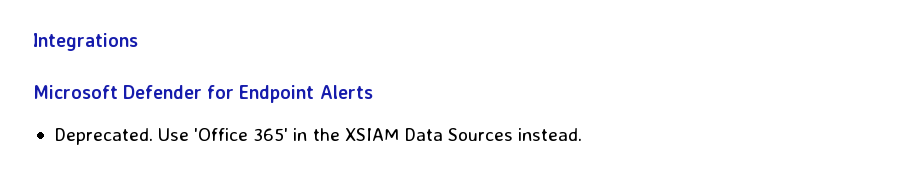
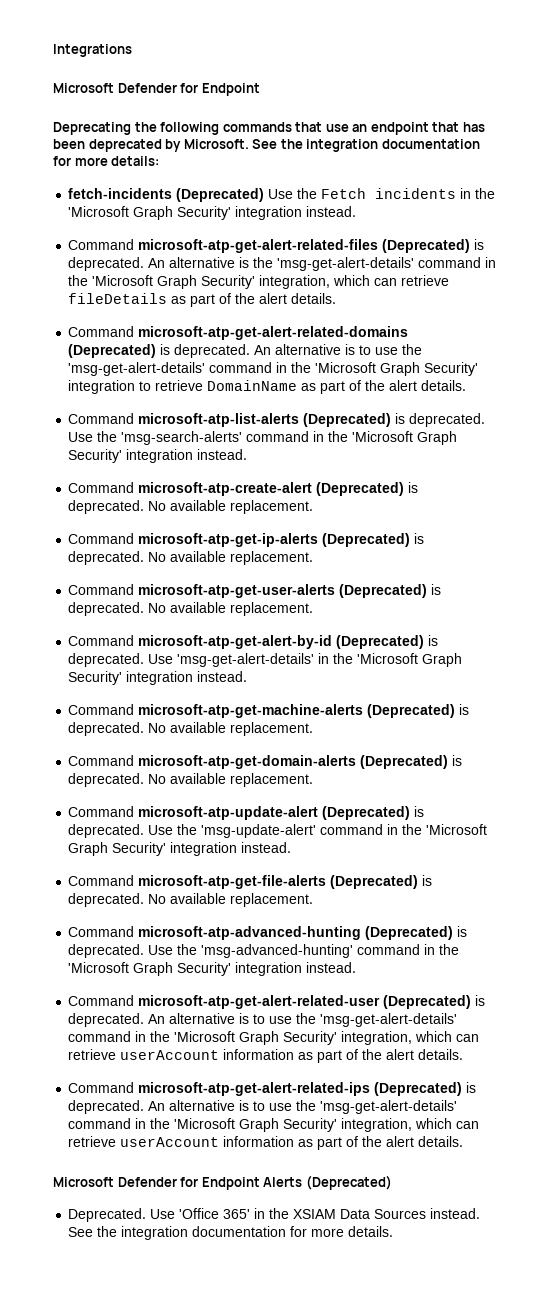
(315, 94) none -> [53,122,485,135] [53,139,480,152] [53,156,160,166] [68,188,496,202] [68,206,357,220] [68,239,485,253] [68,257,497,271] [68,275,450,289] [68,293,337,307] [68,326,409,340] [68,344,423,358] [68,362,479,376] [68,380,467,394] [68,413,486,427] [68,431,458,445] [68,449,248,463] [68,482,419,496] [68,500,314,514] [68,533,425,547] [68,551,314,565] [68,584,442,598] [68,602,314,616] [68,635,439,649] [68,653,463,667] [68,671,248,685] [68,704,470,718] [68,722,314,736] [68,755,463,769] [68,773,314,787] [68,806,425,820] [68,824,488,838] [68,842,292,856] [68,875,433,889] [68,893,314,907] [68,926,468,940] [68,944,460,958] [68,962,357,976] [68,995,486,1009] [68,1013,458,1027] [68,1031,480,1045] [68,1049,464,1063] [68,1082,477,1096] [68,1100,458,1114] [68,1118,480,1132] [68,1136,464,1150] [53,1177,260,1190] // Deprecating the following commands that use an endpoint that has been deprecated by Microsoft. See the integration documentation for more details: // fetch-incidents (Deprecated) Use the Fetch incidents in the 'Microsoft Graph Security' integration instead. // Command microsoft-atp-get-alert-related-files (Deprecated) is deprecated. An alternative is the 'msg-get-alert-details' command in the 'Microsoft Graph Security' integration, which can retrieve fileDetails as part of the alert details. // Command microsoft-atp-get-alert-related-domains (Deprecated) is deprecated. An alternative is to use the 'msg-get-alert-details' command in the 'Microsoft Graph Security' integration to retrieve DomainName as part of the alert details. // Command microsoft-atp-list-alerts (Deprecated) is deprecated. Use the 'msg-search-alerts' command in the 'Microsoft Graph Security' integration instead. // Command microsoft-atp-create-alert (Deprecated) is deprecated. No available replacement. // Command microsoft-atp-get-ip-alerts (Deprecated) is deprecated. No available replacement. // Command microsoft-atp-get-user-alerts (Deprecated) is deprecated. No available replacement. // Command microsoft-atp-get-alert-by-id (Deprecated) is deprecated. Use 'msg-get-alert-details' in the 'Microsoft Graph Security' integration instead. // Command microsoft-atp-get-machine-alerts (Deprecated) is deprecated. No available replacement. // Command microsoft-atp-get-domain-alerts (Deprecated) is deprecated. No available replacement. // Command microsoft-atp-update-alert (Deprecated) is deprecated. Use the 'msg-update-alert' command in the 'Microsoft Graph Security' integration instead. // Command microsoft-atp-get-file-alerts (Deprecated) is deprecated. No available replacement. // Command microsoft-atp-advanced-hunting (Deprecated) is deprecated. Use the 'msg-advanced-hunting' command in the 'Microsoft Graph Security' integration instead. // Command microsoft-atp-get-alert-related-user (Deprecated) is deprecated. An alternative is to use the 'msg-get-alert-details' command in the 'Microsoft Graph Security' integration, which can retrieve userAccount information as part of the alert details. // Command microsoft-atp-get-alert-related-ips (Deprecated) is deprecated. An alternative is to use the 'msg-get-alert-details' command in the 'Microsoft Graph Security' integration, which can retrieve userAccount information as part of the alert details. // Microsoft Defender for Endpoint
(373, 92) none -> [305,1175,392,1190] (Deprecated)
(583, 134) none -> [68,1226,394,1240] See the integration documentation for more details.

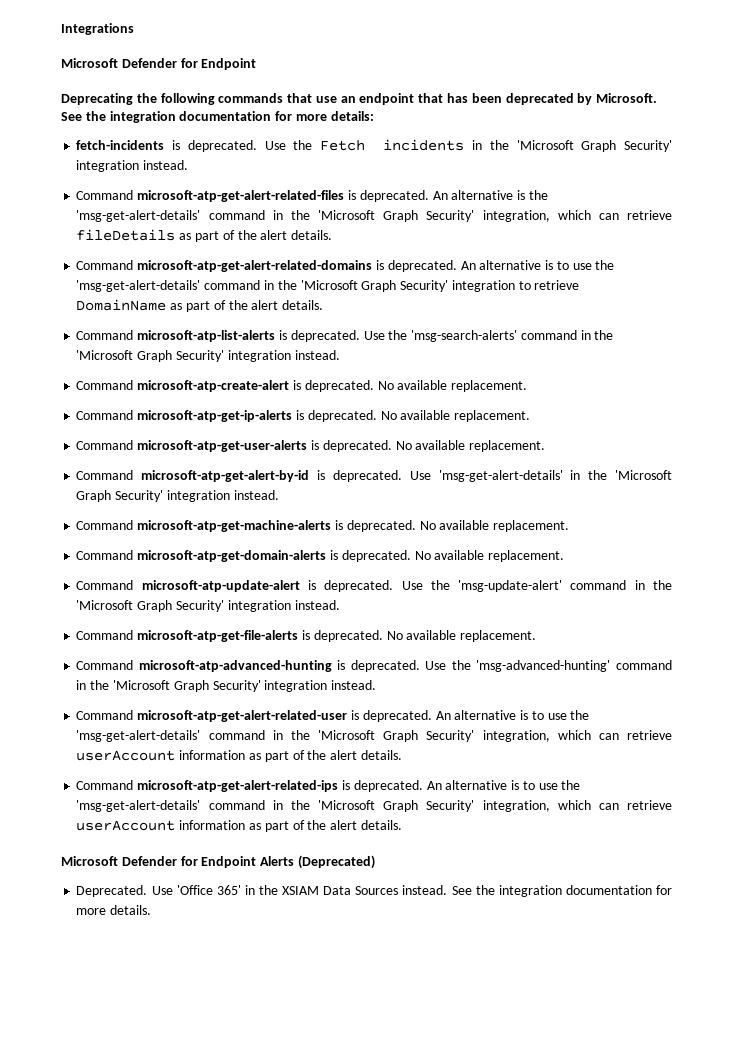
[176,188,265,202] (Deprecated) -> [172,140,257,152] is deprecated.
[382,239,471,253] (Deprecated) -> (345, 196) none
[68,344,157,358] (Deprecated) -> (373, 266) none
[303,413,392,427] (Deprecated) -> (276, 336) none
[316,482,405,496] (Deprecated) -> (290, 386) none
[322,533,411,547] (Deprecated) -> (293, 416) none
[339,584,428,598] (Deprecated) -> (308, 446) none
[336,635,425,649] (Deprecated) -> (310, 476) none
[367,704,456,718] (Deprecated) -> (332, 526) none
[360,755,449,769] (Deprecated) -> (327, 556) none
[322,806,411,820] (Deprecated) -> (300, 586) none
[330,875,419,889] (Deprecated) -> (299, 636) none
[365,926,454,940] (Deprecated) -> (332, 666) none
[383,995,472,1009] (Deprecated) -> (348, 716) none
[374,1082,463,1096] (Deprecated) -> (339, 786) none

